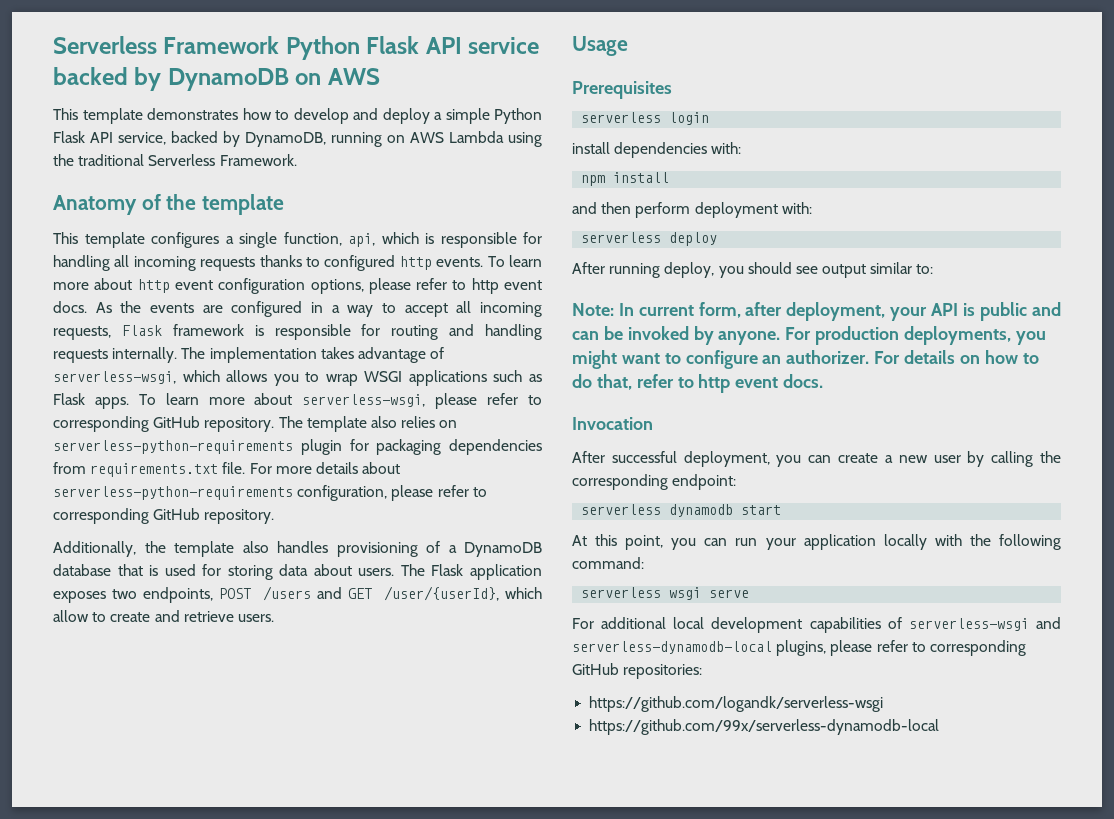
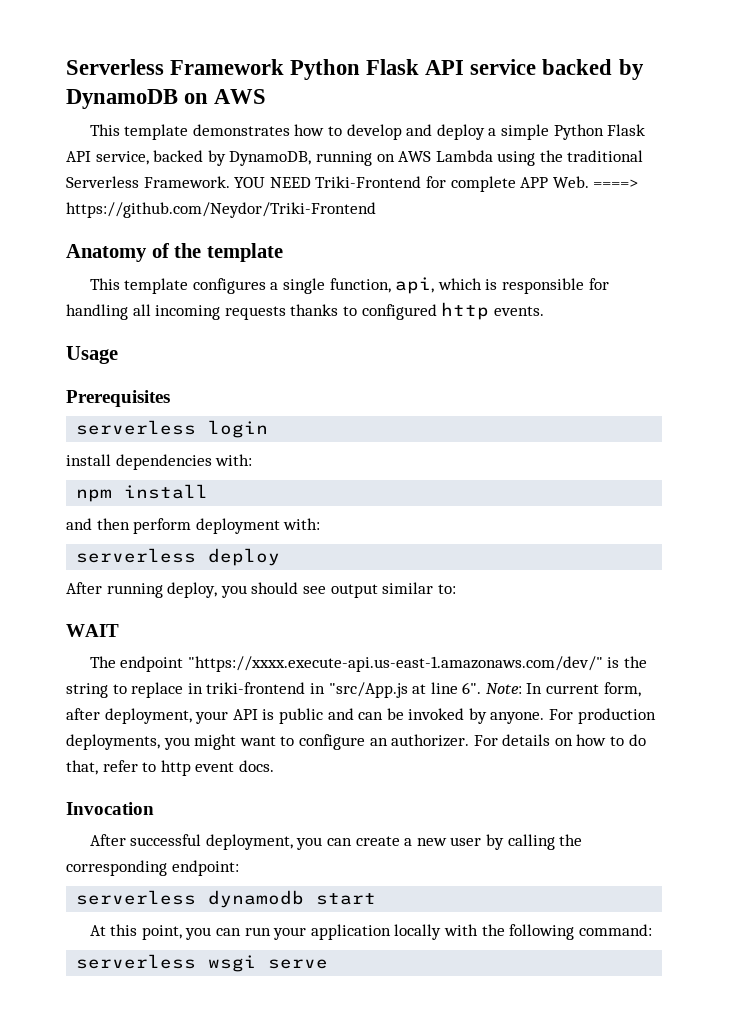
(297, 160) none -> [234,176,639,192] [66,202,376,218] YOU NEED Triki-Frontend for complete APP Web. ====> https://github.com/Neydor/Triki-Frontend
[487,255,542,267] [53,278,542,294] [53,301,543,317] [53,324,542,340] [53,347,445,363] [53,370,542,386] [53,393,542,409] [53,416,458,432] [53,439,542,455] [53,462,401,477] [53,485,487,501] [53,508,275,524] [53,541,542,557] [53,564,542,580] [53,586,542,603] [53,610,274,622] To learn more about http event configuration options, please refer to http event docs. As the events are configured in a way to accept all incoming requests, Flask framework is responsible for routing and handling requests internally. The implementation takes advantage of serverless-wsgi, which allows you to wrap WSGI applications such as Flask apps. To learn more about serverless-wsgi, please refer to corresponding GitHub repository. The template also relies on serverless-python-requirements plugin for packaging dependencies from requirements.txt file. For more details about serverless-python-requirements configuration, please refer to corresponding GitHub repository. // Additionally, the template also handles provisioning of a DynamoDB database that is used for storing data about users. The Flask application exposes two endpoints, POST /users and GET /user/{userId}, which allow to create and retrieve users. -> (544, 311) none
(934, 269) none -> [66,624,119,637] [89,656,647,672] [66,682,482,698] WAIT // The endpoint "https://xxxx.execute-api.us-east-1.amazonaws.com/dev/" is the string to replace in triki-frontend in "src/App.js at line 6".
[572,617,1061,633] [572,640,1026,656] [572,663,703,679] [589,696,884,712] [589,719,940,735] // For additional local development capabilities of serverless-wsgi and serverless-dynamodb-local plugins, please refer to corresponding GitHub repositories: // https://github.com/logandk/serverless-wsgi // https://github.com/99x/serverless-dynamodb-local -> (329, 964) none

